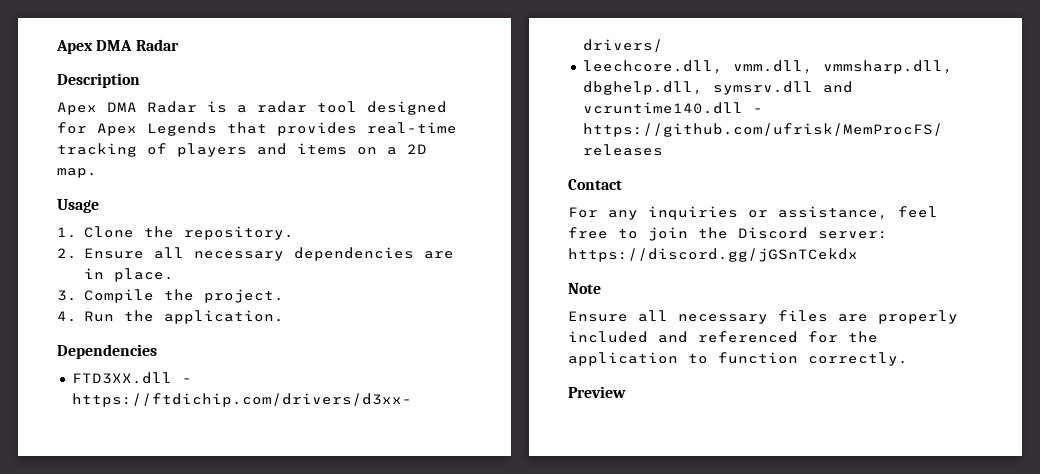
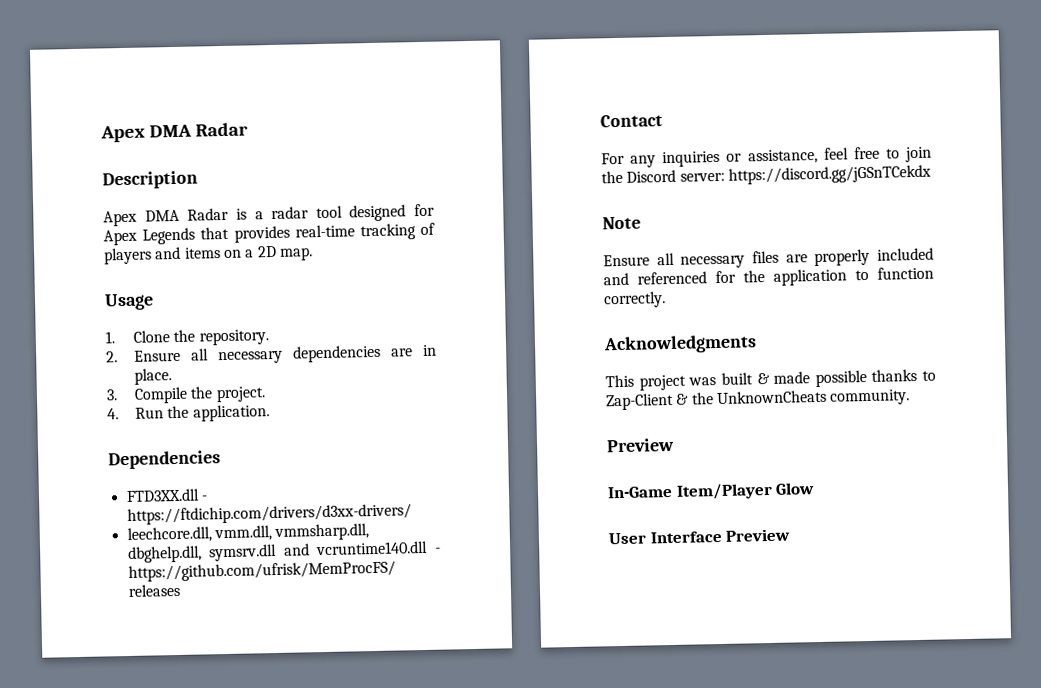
(908, 359) none -> [603,334,757,355] [605,368,936,391] [606,389,911,411] [606,437,675,453] [607,482,816,500] [608,530,723,545] Acknowledgments // This project was built & made possible thanks to Zap-Client & the UnknownCheats community. // Preview // In-Game Item/Player Glow // User Interface

